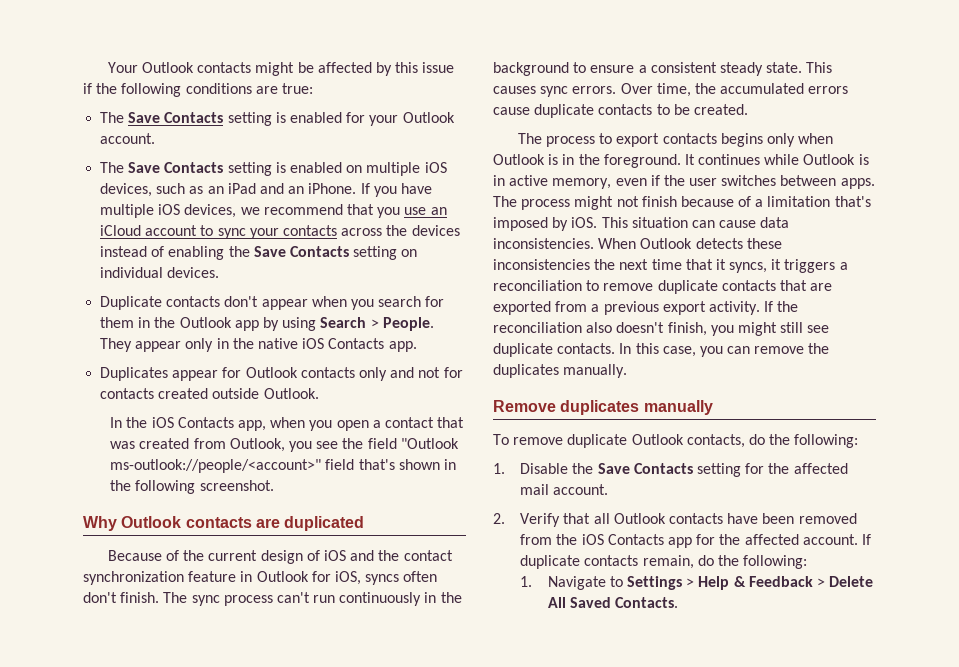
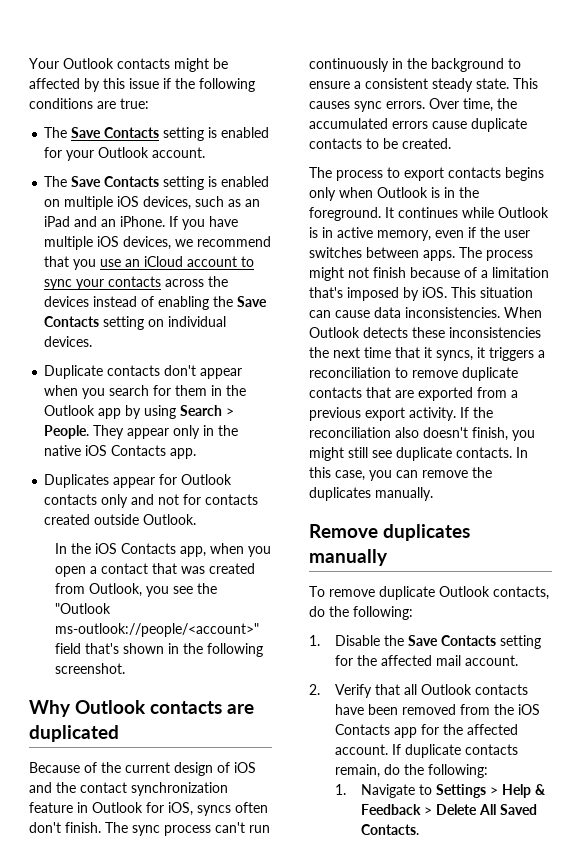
[367,438,397,449] field -> (217, 588) none

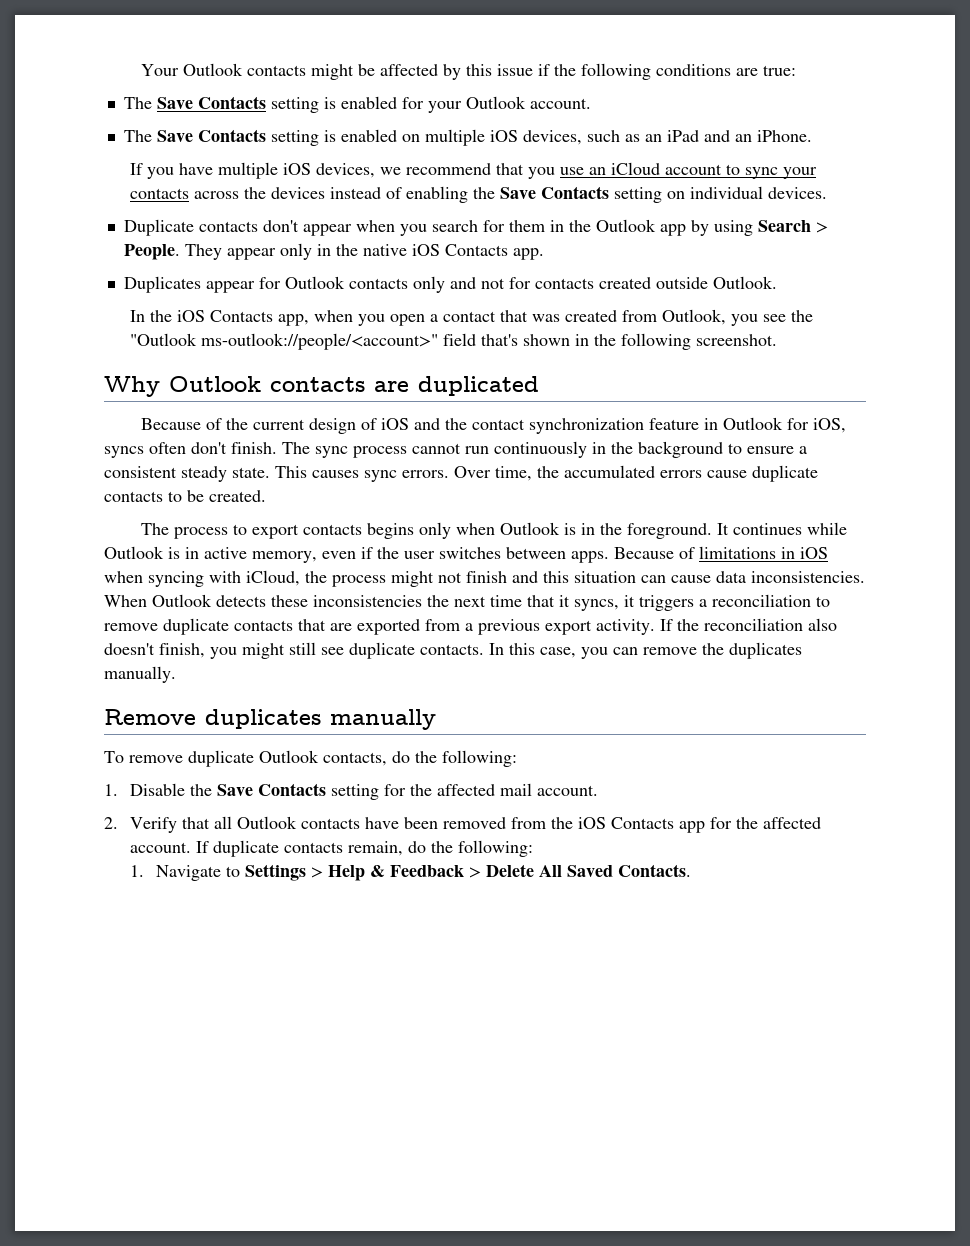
(166, 221) none -> (812, 136) //
[215,822,245,833] can't -> [412,443,461,454] cannot
[459,247,533,261] [309,267,549,281] [309,287,476,301] The process might not finish because of a limitation that's imposed by iOS. This -> [614,546,828,559] [104,570,569,587] Because of limitations in iOS when syncing with iCloud, the process might not finish and this

